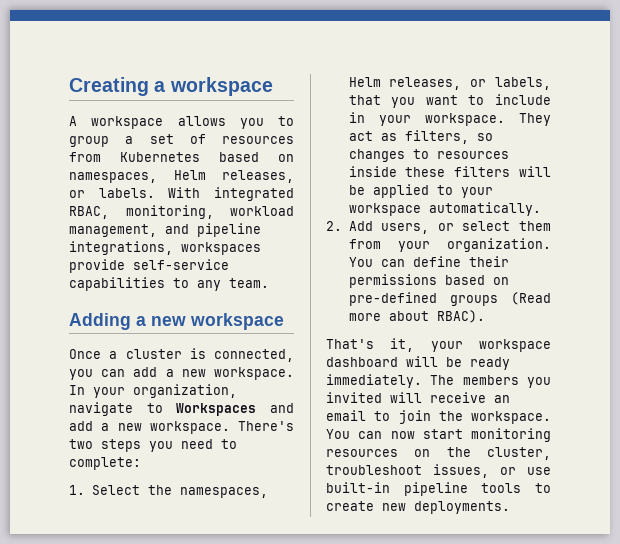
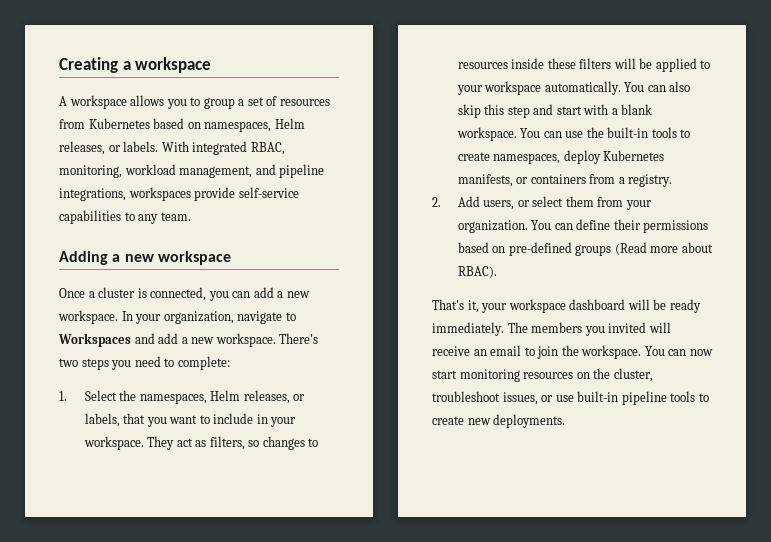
(541, 209) none -> [624,81,691,92] [457,104,653,118] [456,127,691,141] [457,150,665,164] [457,174,673,187] You can also skip this step and start with a blank workspace. You can use the built-in tools to create namespaces, deploy Kubernetes manifests, or containers from a registry.

